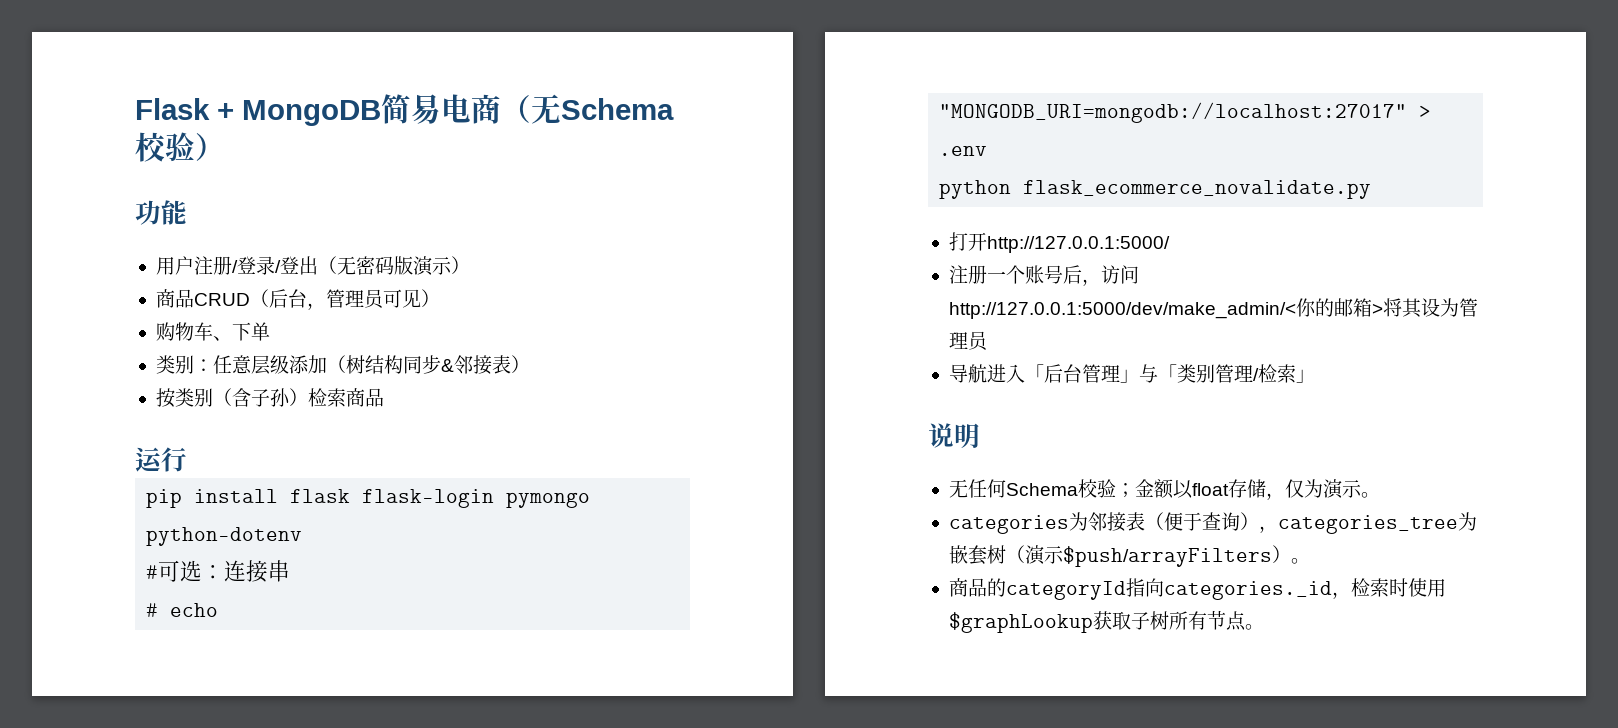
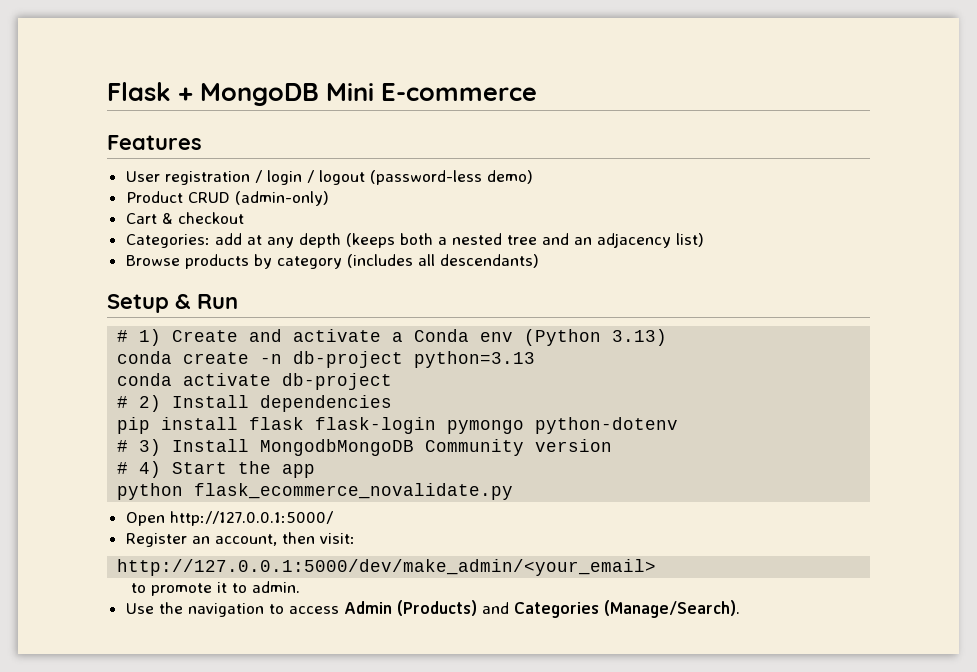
[381,94,674,124] [135,132,225,162] [135,200,187,225] [155,256,470,276] [155,289,440,310] [155,322,270,341] [155,355,530,375] [155,388,384,408] [135,447,187,472] 简易电商（无Schema校验） // 功能 // 用户注册/登录/登出（无密码版演示） // 商品CRUD（后台，管理员可见） // 购物车、下单 // 类别：任意层级添加（树结构同步&邻接表） // 按类别（含子孙）检索商品 // 运行 -> [326,83,537,101] [107,135,202,150] [125,170,533,185] [125,191,329,206] [125,212,244,224] [125,233,704,248] [125,254,539,269] [107,294,238,313] [117,329,668,346] [117,351,536,368] [117,373,393,390] [117,395,393,412] Mini E-commerce // Features // User registration / login / logout (password-less demo) // Product CRUD (admin-only) // Cart & checkout // Categories: add at any depth (keeps both a nested tree and an adjacency list) // Browse products by category (includes all descendants) // Setup & Run // # 1) Create and activate a Conda env (Python 3.13) // conda create -n db-project python=3.13 // conda activate db-project // # 2) Install dependencies
[158,560,291,582] [146,603,219,617] [939,102,1432,123] [939,146,988,156] 可选：连接串 // # echo "MONGODB_URI=mongodb://localhost:27017" > .env -> [139,439,613,456] [117,461,316,478] 3) Install MongodbMongoDB Community version // # 4) Start the app
[948,232,987,251] 打开 -> [125,512,165,526] Open
[948,265,1139,286] [948,298,1478,319] [948,331,989,351] [948,364,1315,383] [928,423,980,448] [948,479,1380,500] [948,512,1477,534] [948,545,1310,567] [948,578,1446,600] [948,610,1264,633] 注册一个账号后，访问http://127.0.0.1:5000/dev/make_admin/<你的邮箱>将其设为管理员 // 导航进入「后台管理」与「类别管理/检索」 // 说明 // 无任何Schema校验；金额以float存储，仅为演示。 // categories为邻接表（便于查询），categories_tree为嵌套树（演示$push/arrayFilters）。 // 商品的categoryId指向categories._id，检索时使用$graphLookup获取子树所有节点。 -> [125,532,355,547] [117,559,657,576] [130,581,300,596] [125,600,740,618] Register an account, then visit: // http://127.0.0.1:5000/dev/make_admin/<your_email> // to promote it to admin. // Use the navigation to access Admin (Products) and Categories (Manage/Search).

